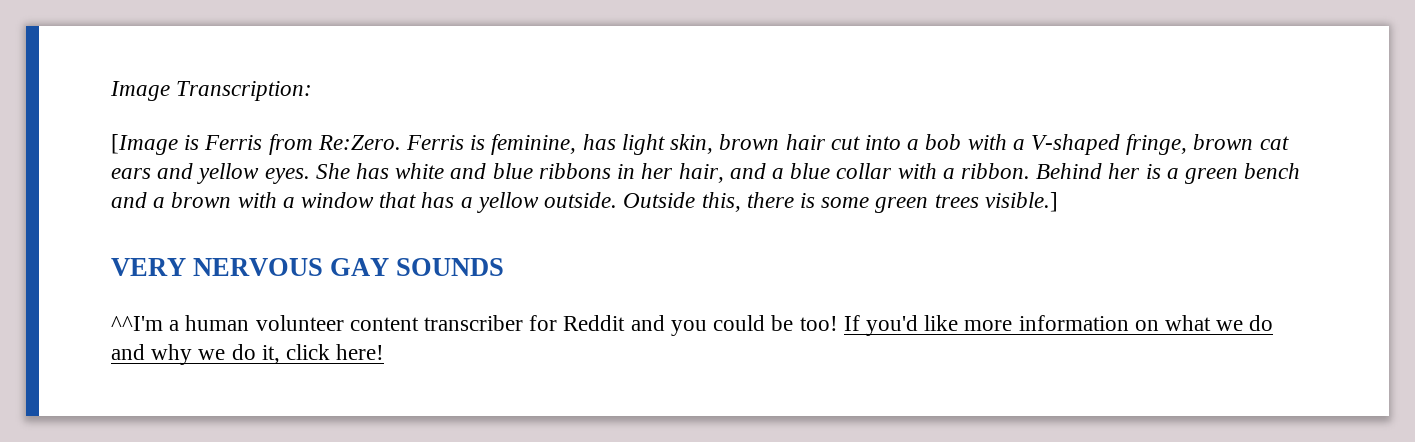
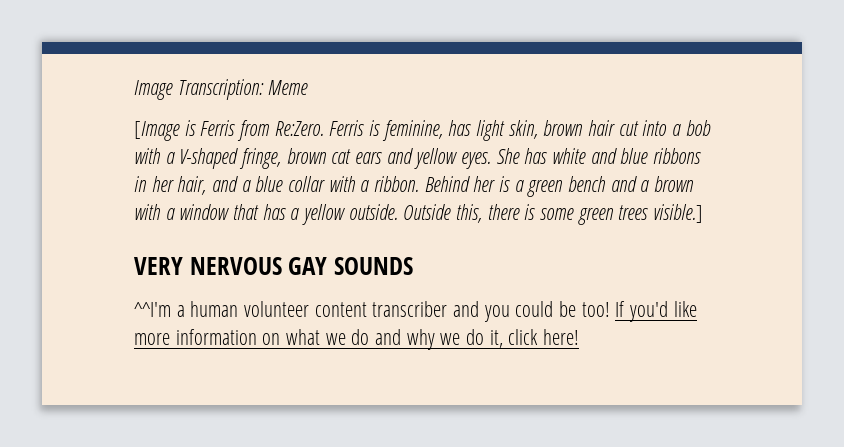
(313, 91) none -> [268,80,309,95] Meme
[529,315,626,331] for Reddit -> (448, 309) none

